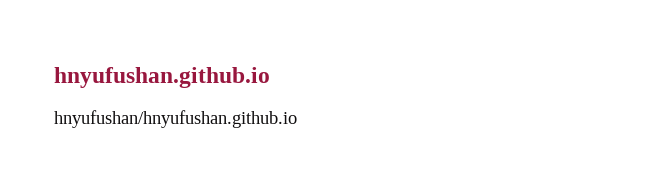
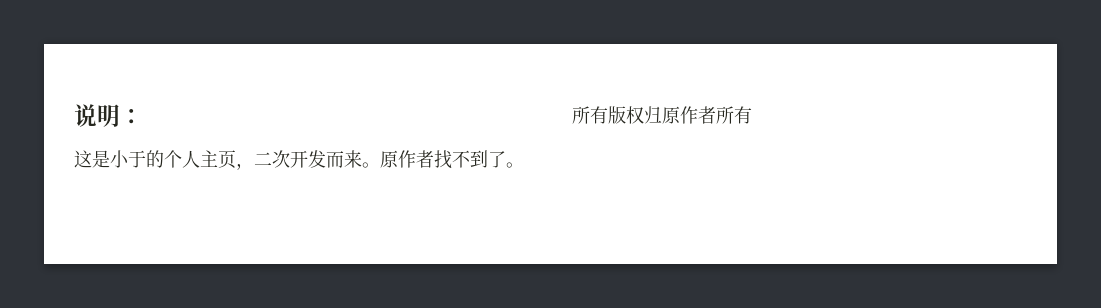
[54,67,270,88] [54,110,297,128] hnyufushan.github.io // hnyufushan/hnyufushan.github.io -> [74,104,143,127] [74,150,524,170] [572,106,752,124] 说明： // 这是小于的个人主页，二次开发而来。原作者找不到了。所有版权归原作者所有

